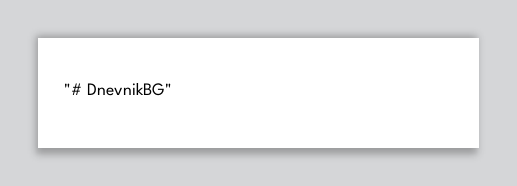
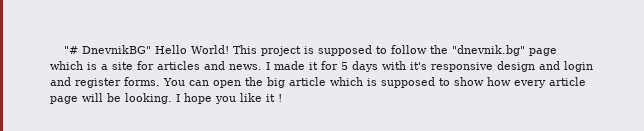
(172, 89) none -> [155,45,558,56] [50,61,593,72] [50,77,586,88] [50,93,282,104] Hello World! This project is supposed to follow the "dnevnik.bg" page which is a site for articles and news. I made it for 5 days with it's responsive design and login and register forms. You can open the big article which is supposed to show how every article page will be looking. I hope you like it !

